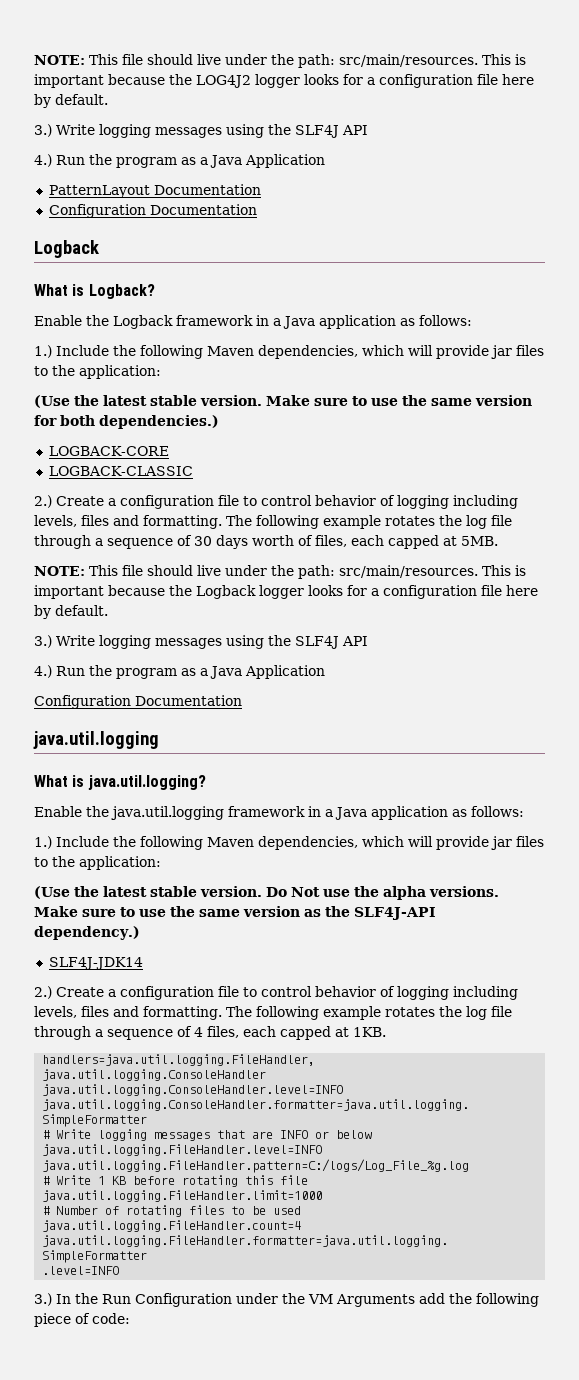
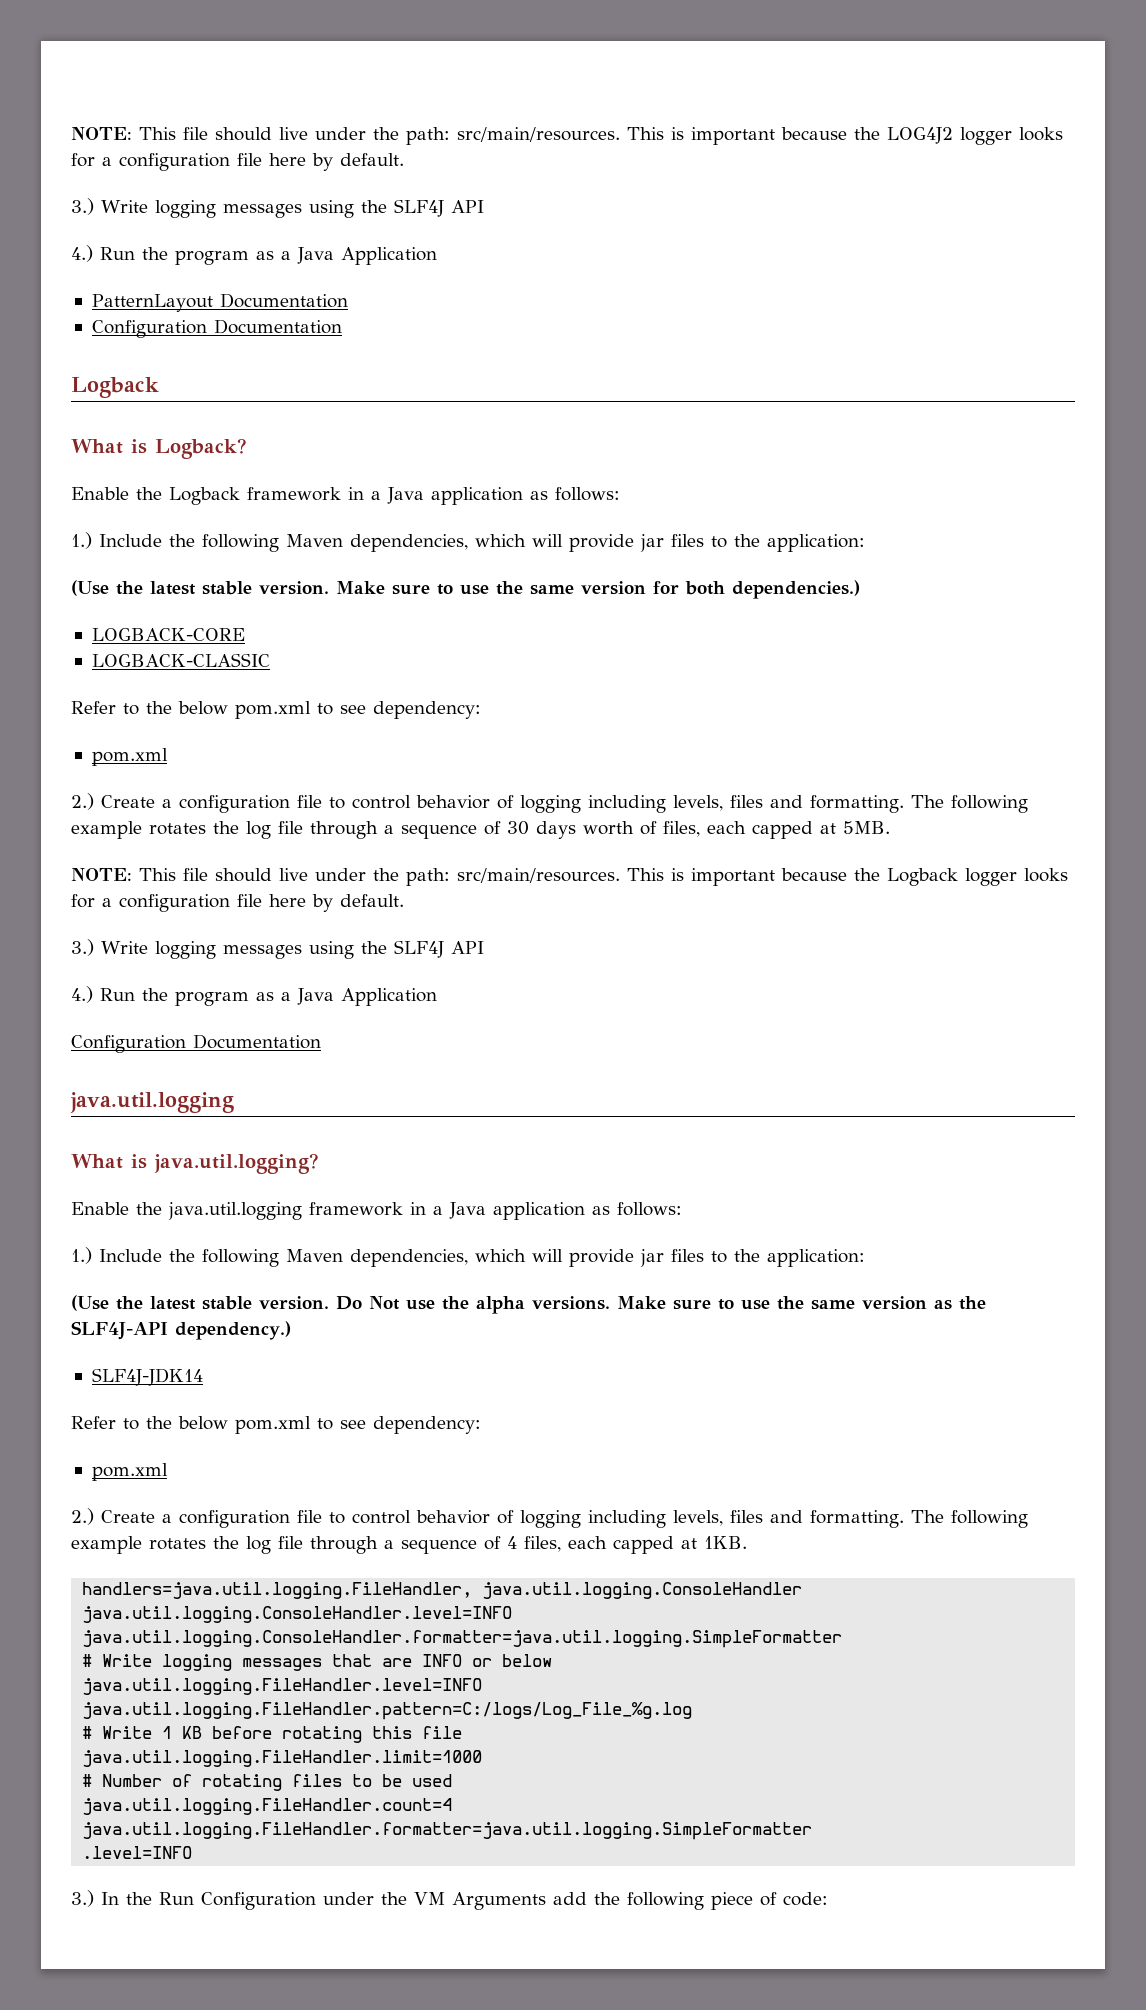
(193, 471) none -> [71,701,481,719] [91,748,168,766] // Refer to the below pom.xml to see dependency: // pom.xml
(143, 963) none -> [71,1416,481,1434] [91,1463,168,1481] // Refer to the below pom.xml to see dependency: // pom.xml

